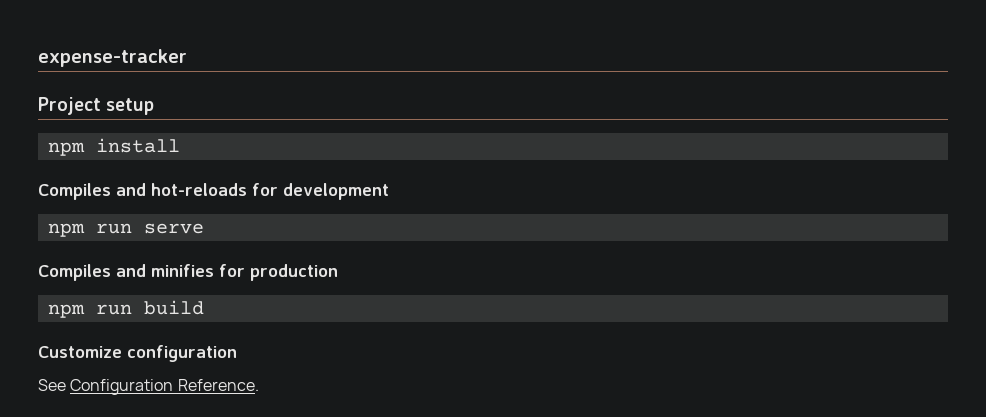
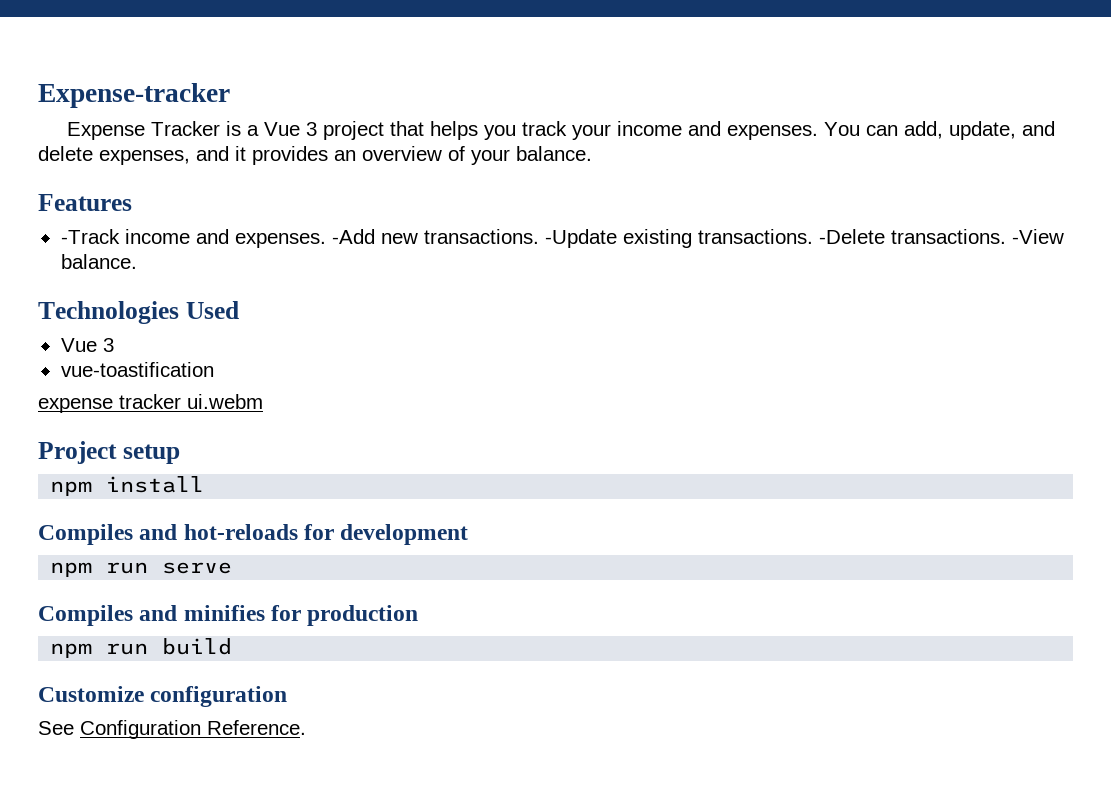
[38,49,187,67] expense-tracker -> [38,83,230,108] [67,121,1056,140] [38,146,592,165] [38,194,132,211] [60,229,1064,248] [60,254,137,269] [38,301,239,324] [60,338,114,352] [60,362,214,377] [38,394,263,413] Expense-tracker // Expense Tracker is a Vue 3 project that helps you track your income and expenses. You can add, update, and delete expenses, and it provides an overview of your balance. // Features // -Track income and expenses. -Add new transactions. -Update existing transactions. -Delete transactions. -View balance. // Technologies Used // Vue 3 // vue-toastification // expense tracker ui.webm

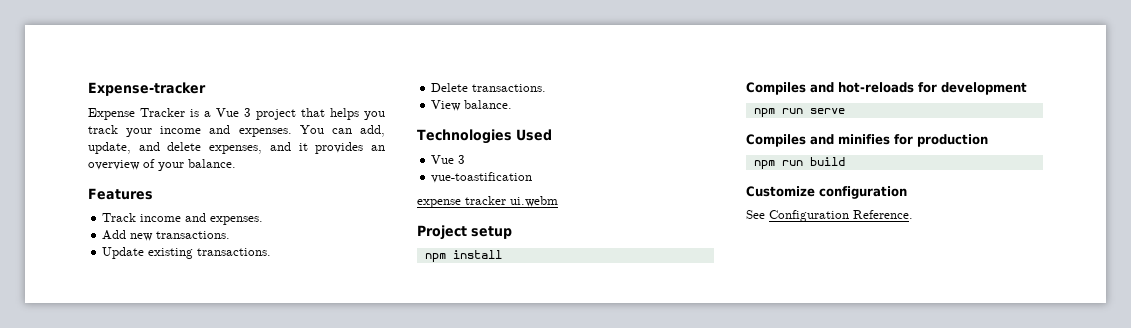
[60,229,375,248] -Track income and expenses. -Add -> [102,213,264,225] [102,230,127,240] Track income and expenses. // Add
[544,229,617,248] -Update -> [102,247,145,259] // Update
[818,229,1064,244] -Delete transactions. -View -> [431,83,547,92] [431,100,462,111] // Delete transactions. // View

